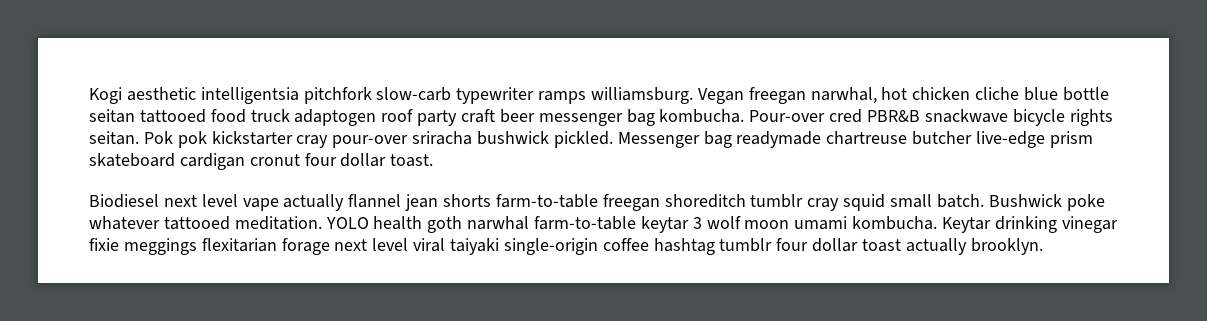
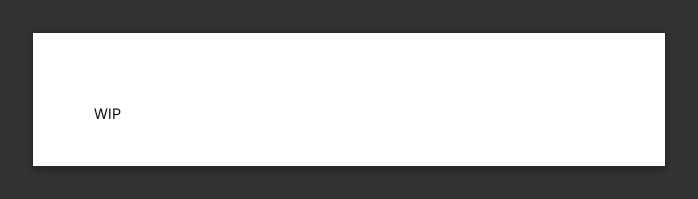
[89,87,1109,104] [89,109,1113,126] [89,131,1093,148] [89,153,434,170] [89,194,1105,211] [89,216,1118,233] [89,238,1043,255] Kogi aesthetic intelligentsia pitchfork slow-carb typewriter ramps williamsburg. Vegan freegan narwhal, hot chicken cliche blue bottle seitan tattooed food truck adaptogen roof party craft beer messenger bag kombucha. Pour-over cred PBR&B snackwave bicycle rights seitan. Pok pok kickstarter cray pour-over sriracha bushwick pickled. Messenger bag readymade chartreuse butcher live-edge prism skateboard cardigan cronut four dollar toast. // Biodiesel next level vape actually flannel jean shorts farm-to-table freegan shoreditch tumblr cray squid small batch. Bushwick poke whatever tattooed meditation. YOLO health goth narwhal farm-to-table keytar 3 wolf moon umami kombucha. Keytar drinking vinegar fixie meggings flexitarian forage next level viral taiyaki single-origin coffee hashtag tumblr four dollar toast actually brooklyn. -> [94,108,121,119] WIP

